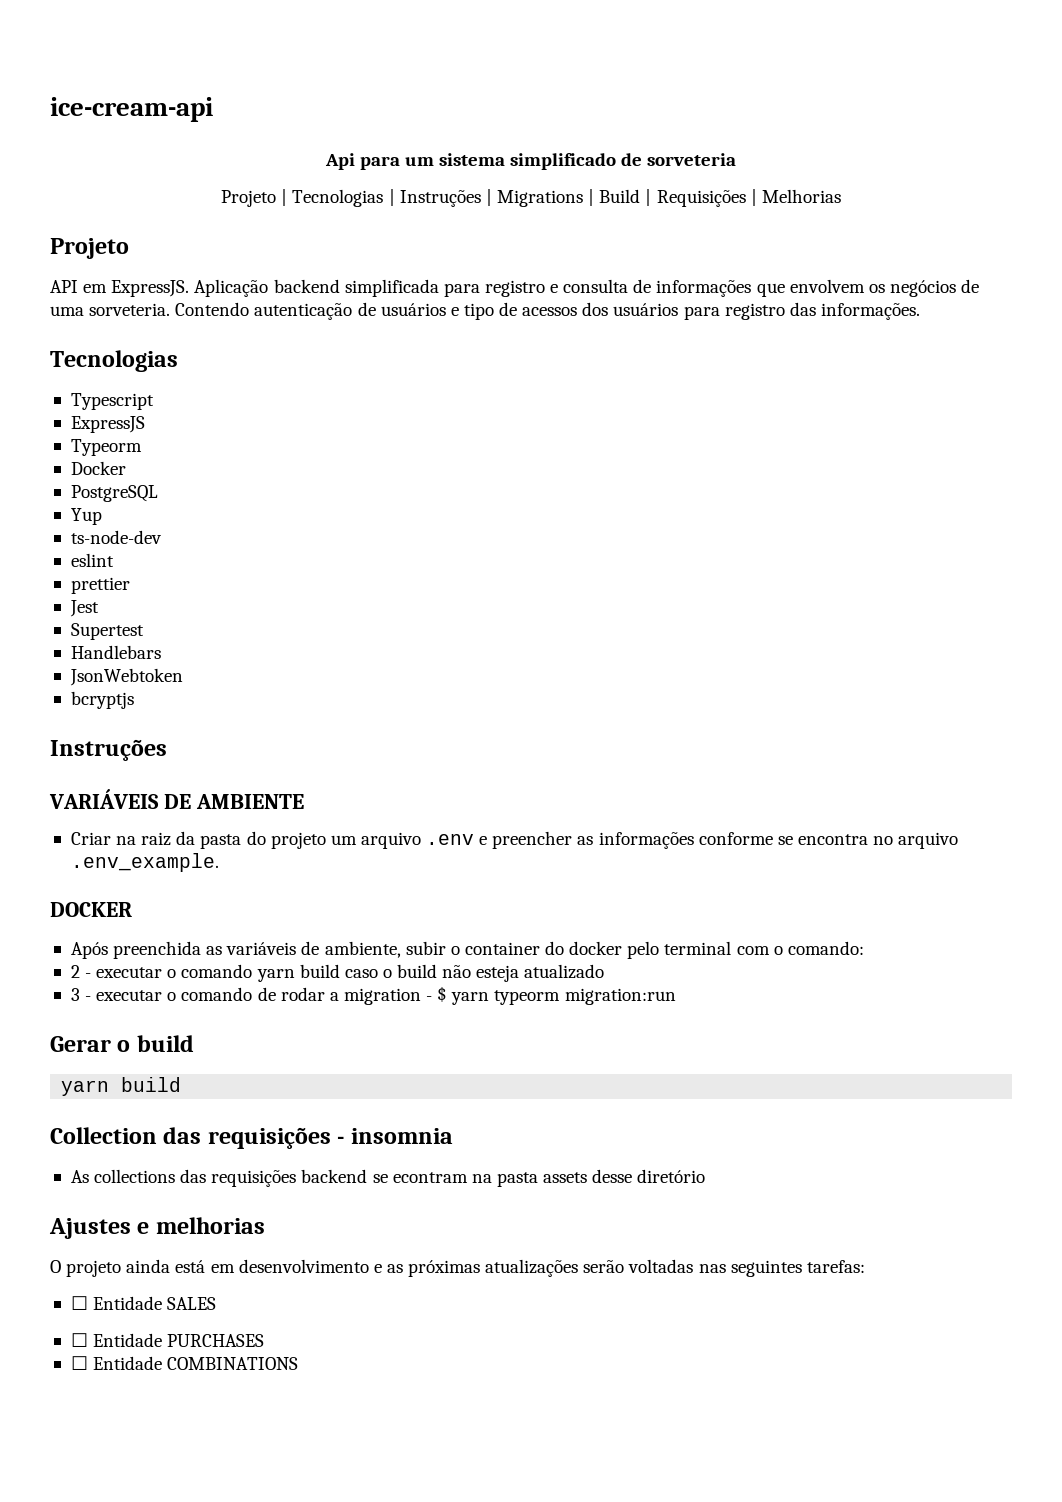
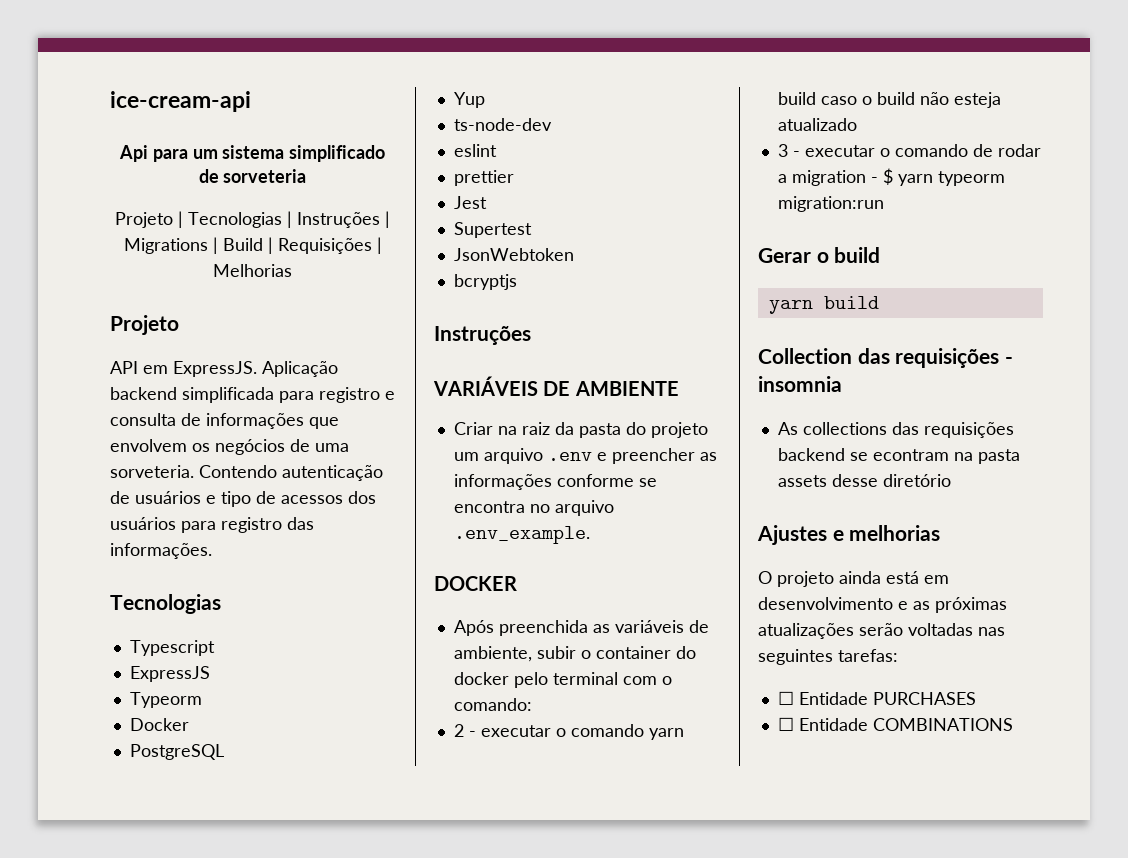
[70,645,161,659] // Handlebars -> (532, 230) none
[70,1296,217,1310] // ☐ Entidade SALES -> (898, 655) none

